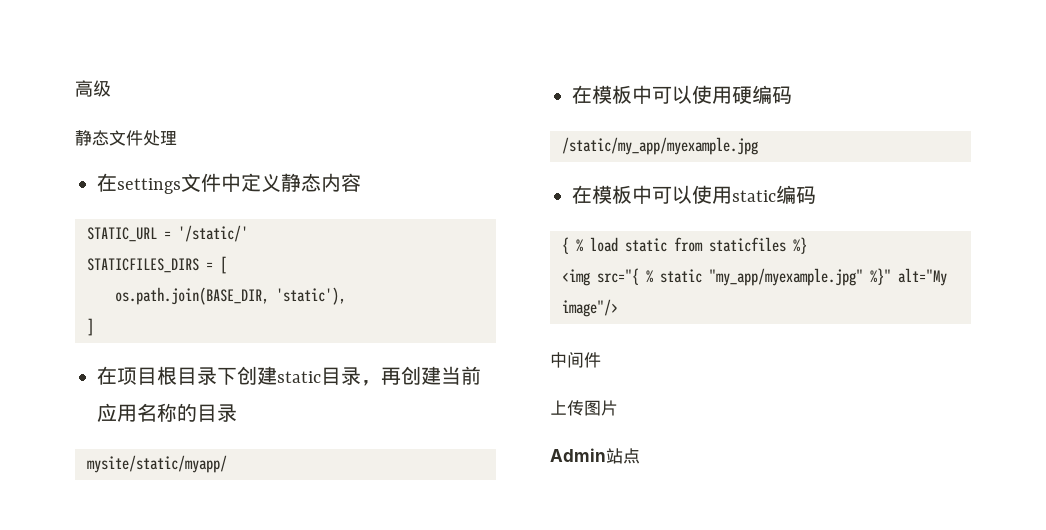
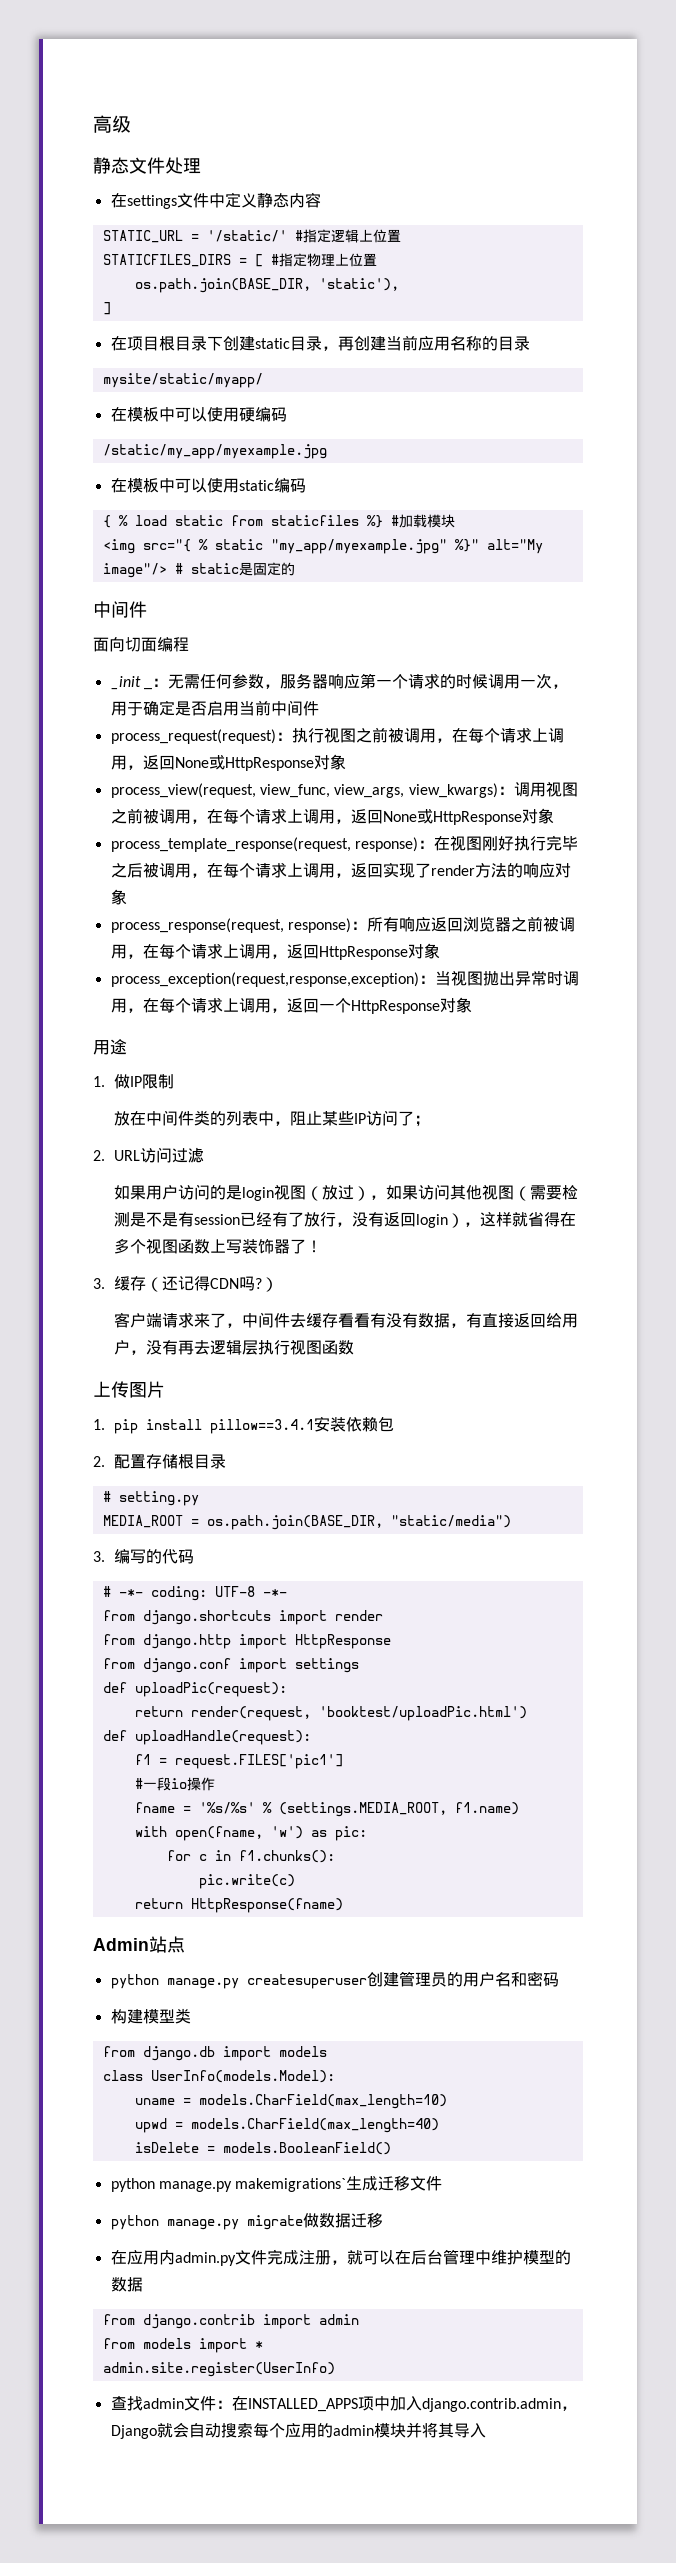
(248, 233) none -> [294,229,401,243] #指定逻辑上位置
(227, 265) none -> [270,253,377,267] #指定物理上位置
(807, 245) none -> [390,514,455,528] #加载模块
[550,352,601,368] [550,400,618,416] [550,448,640,464] // 中间件 // 上传图片 // Admin站点 -> [174,562,295,576] [93,601,147,618] [93,637,189,652] [110,676,152,690] [151,673,568,689] [110,700,319,716] [110,727,564,744] [110,754,346,771] [110,781,578,798] [110,808,554,825] [110,835,578,852] [110,862,571,878] [110,889,127,905] [110,916,575,933] [110,943,440,960] [110,970,579,987] [110,997,472,1014] [93,1039,127,1055] [93,1074,175,1089] [114,1110,431,1127] [93,1147,205,1163] [114,1184,579,1201] [114,1212,577,1228] [114,1238,323,1254] [93,1276,279,1292] [114,1312,579,1328] [114,1339,355,1355] [93,1381,165,1398] [93,1416,395,1434] [93,1454,227,1469] [102,1491,199,1506] [102,1515,511,1530] [93,1549,195,1564] [102,1586,287,1601] [102,1610,383,1625] [102,1634,391,1649] [102,1658,359,1673] [102,1682,287,1697] [134,1706,527,1721] [102,1730,311,1745] [134,1754,343,1769] [134,1777,215,1791] [134,1802,519,1817] [134,1826,367,1841] [166,1850,335,1863] [198,1874,295,1889] [134,1898,343,1913] [93,1936,185,1953] [110,1971,559,1989] [110,2008,191,2024] [102,2046,327,2061] [102,2070,335,2083] [134,2094,447,2109] [134,2118,439,2133] [134,2142,391,2155] [110,2176,443,2192] [110,2213,383,2230] [110,2249,571,2266] [110,2277,143,2292] [102,2314,359,2329] [102,2338,263,2353] [102,2362,335,2377] [110,2396,577,2412] [110,2422,486,2439] # static是固定的 // 中间件 // 面向切面编程 // _init _：无需任何参数，服务器响应第一个请求的时候调用一次，用于确定是否启用当前中间件 // process_request(request)：执行视图之前被调用，在每个请求上调用，返回None或HttpResponse对象 // process_view(request, view_func, view_args, view_kwargs)：调用视图之前被调用，在每个请求上调用，返回None或HttpResponse对象 // process_template_response(request, response)：在视图刚好执行完毕之后被调用，在每个请求上调用，返回实现了render方法的响应对象 // process_response(request, response)：所有响应返回浏览器之前被调用，在每个请求上调用，返回HttpResponse对象 // process_exception(request,response,exception)：当视图抛出异常时调用，在每个请求上调用，返回一个HttpResponse对象 // 用途 // 1.做IP限制 // 放在中间件类的列表中，阻止某些IP访问了； // 2. URL访问过滤 // 如果用户访问的是login视图（放过），如果访问其他视图（需要检测是不是有session已经有了放行，没有返回login），这样就省得在多个视图函数上写装饰器了！ // 3.缓存（还记得CDN吗?） // 客户端请求来了，中间件去缓存看看有没有数据，有直接返回给用户，没有再去逻辑层执行视图函数 // 上传图片 // 1. pip install pillow==3.4.1安装依赖包 // 2.配置存储根目录 // # setting.py // MEDIA_ROOT = os.path.join(BASE_DIR, "static/media") // 3.编写的代码 // # -*- coding: UTF-8 -*- // from django.shortcuts import render // from django.http import HttpResponse // from django.conf import settings // def uploadPic(request): // return render(request, 'booktest/uploadPic.html') // def uploadHandle(request): // f1 = request.FILES['pic1'] // #一段io操作 // fname = '%s/%s' % (settings.MEDIA_ROOT, f1.name) // with open(fname, 'w') as pic: // for c in f1.chunks(): // pic.write(c) // return HttpResponse(fname) // Admin站点 // python manage.py createsuperuser创建管理员的用户名和密码 // 构建模型类 // from django.db import models // class UserInfo(models.Model): // uname = models.CharField(max_length=10) // upwd = models.CharField(max_length=40) // isDelete = models.BooleanField() // python manage.py makemigrations`生成迁移文件 // python manage.py migrate做数据迁移 // 在应用内admin.py文件完成注册，就可以在后台管理中维护模型的数据 // from django.contrib import admin // from models import * // admin.site.register(UserInfo) // 查找admin文件：在INSTALLED_APPS项中加入django.contrib.admin，Django就会自动搜索每个应用的admin模块并将其导入

